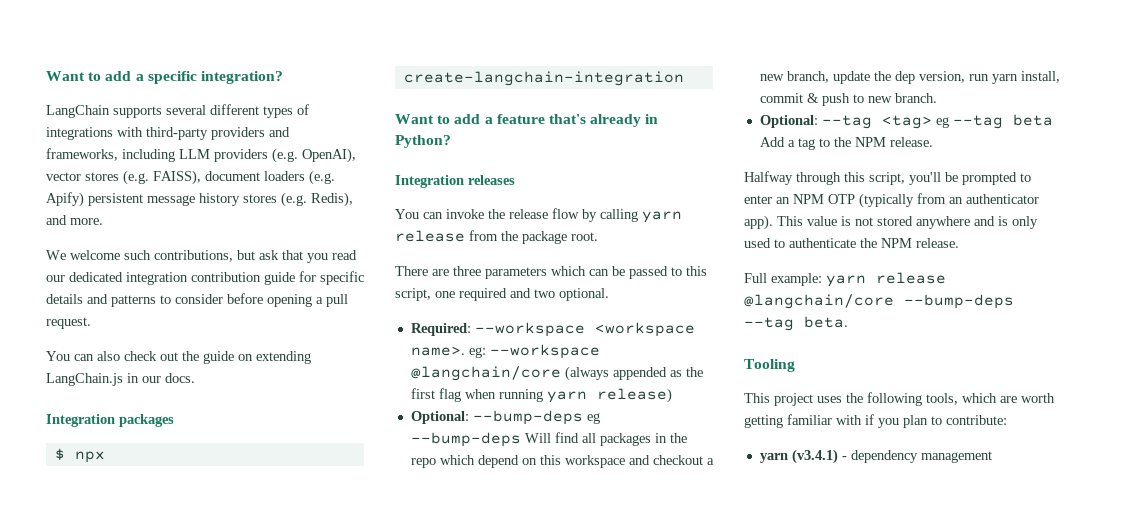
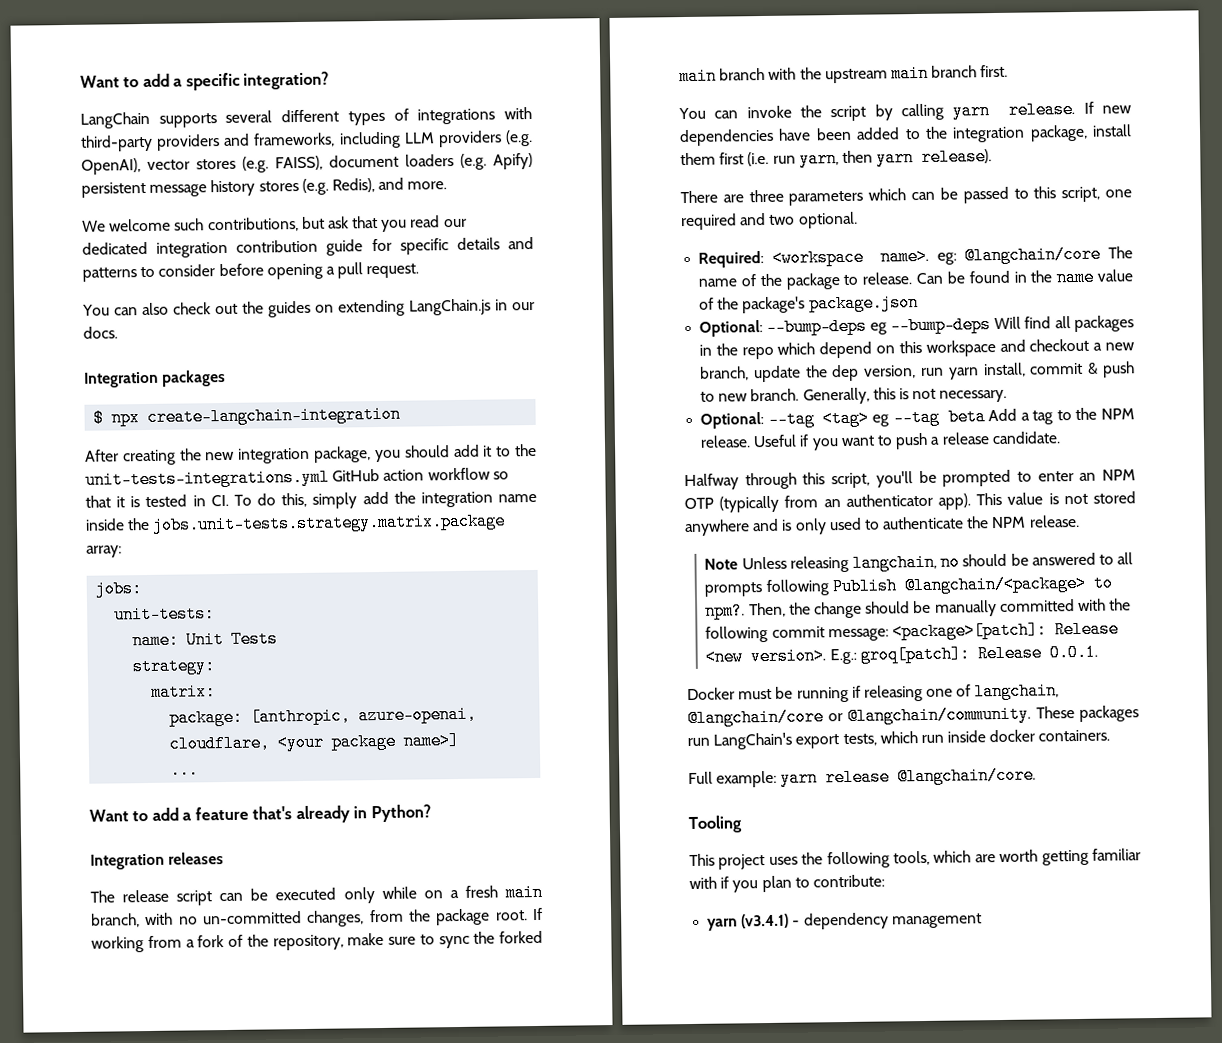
[203,351,234,364] guide -> [267,300,311,318] guides
(684, 78) none -> [85,443,537,466] [85,467,509,489] [85,491,537,509] [85,512,507,534] [86,545,122,558] [95,580,143,598] [114,605,216,624] [132,630,279,650] [132,657,216,676] [151,683,217,701] [169,705,478,727] [169,731,460,753] [170,761,200,779] // After creating the new integration package, you should add it to the unit-tests-integrations.yml GitHub action workflow so that it is tested in CI. To do this, simply add the integration name inside the jobs.unit-tests.strategy.matrix.package array: // jobs: // unit-tests: // name: Unit Tests // strategy: // matrix: // package: [anthropic, azure-openai, cloudflare, <your package name>] // ...
(515, 180) none -> [90,883,543,906] [91,907,543,928] [91,930,543,953] [679,64,1009,86] // The release script can be executed only while on a fresh main branch, with no un-committed changes, from the package root. If working from a fork of the repository, make sure to sync the forked main branch with the upstream main branch first.
[509,208,579,219] release flow -> [830,105,867,122] script
[395,230,598,244] release from the package root. -> [1008,100,1132,119] [679,124,1132,147] [680,148,993,168] release. If new dependencies have been added to the integration package, install them first (i.e. run yarn, then yarn release).
[474,322,585,337] --workspace -> (765, 259) none
[489,344,600,359] [410,366,703,381] [410,388,672,403] --workspace @langchain/core (always appended as the first flag when running yarn release) -> [964,245,1133,265] [698,268,1133,290] [699,294,919,314] @langchain/core The name of the package to release. Can be found in the name value of the package's package.json
(937, 98) none -> [802,387,1008,405] Generally, this is not necessary.
(933, 142) none -> [753,431,1061,451] Useful if you want to push a release candidate.
(959, 243) none -> [704,552,1134,573] [704,574,1113,597] [705,598,1132,620] [705,620,1119,643] [705,643,1098,666] [687,682,1060,703] [687,705,1139,728] [687,729,1111,750] // Note Unless releasing langchain, no should be answered to all prompts following Publish @langchain/<package> to npm?. Then, the change should be manually committed with the following commit message: <package>[patch]: Release <new version>. E.g.: groq[patch]: Release 0.0.1. // Docker must be running if releasing one of langchain, @langchain/core or @langchain/community. These packages run LangChain's export tests, which run inside docker containers.
[744,294,1014,309] [744,316,848,331] @langchain/core --bump-deps --tag beta. -> [897,766,1037,786] @langchain/core.

